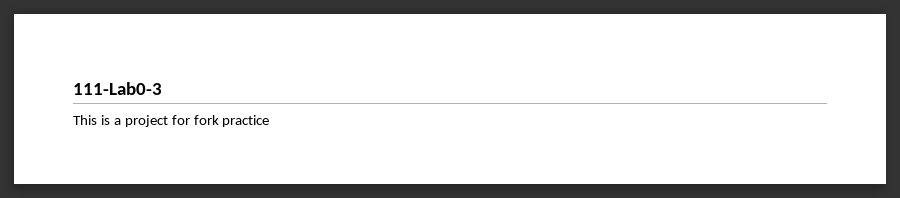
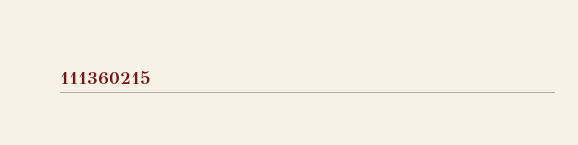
[73,82,162,95] [73,115,270,127] 111-Lab0-3 // This is a project for fork practice -> [60,71,151,85] 111360215

